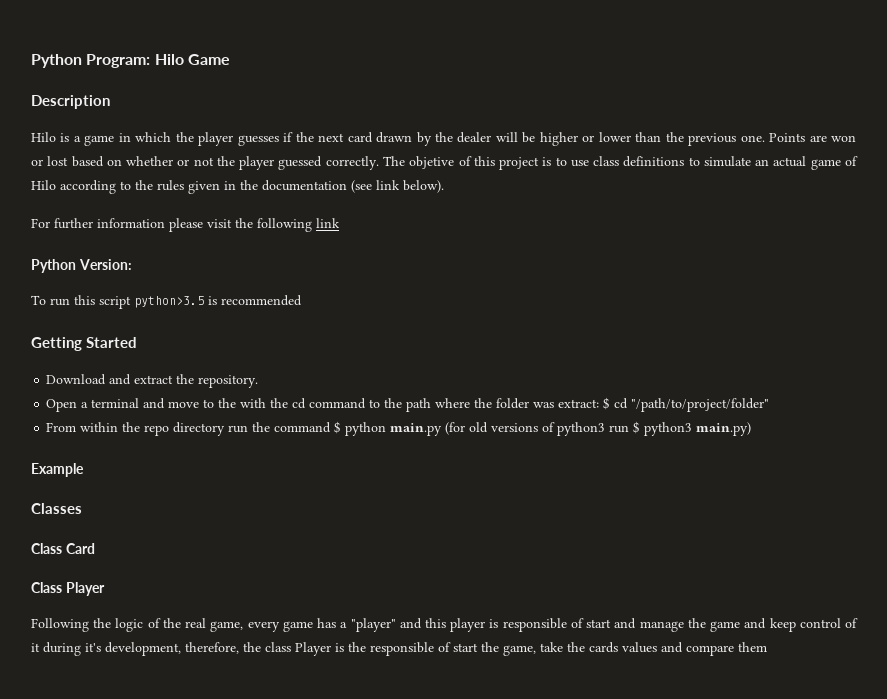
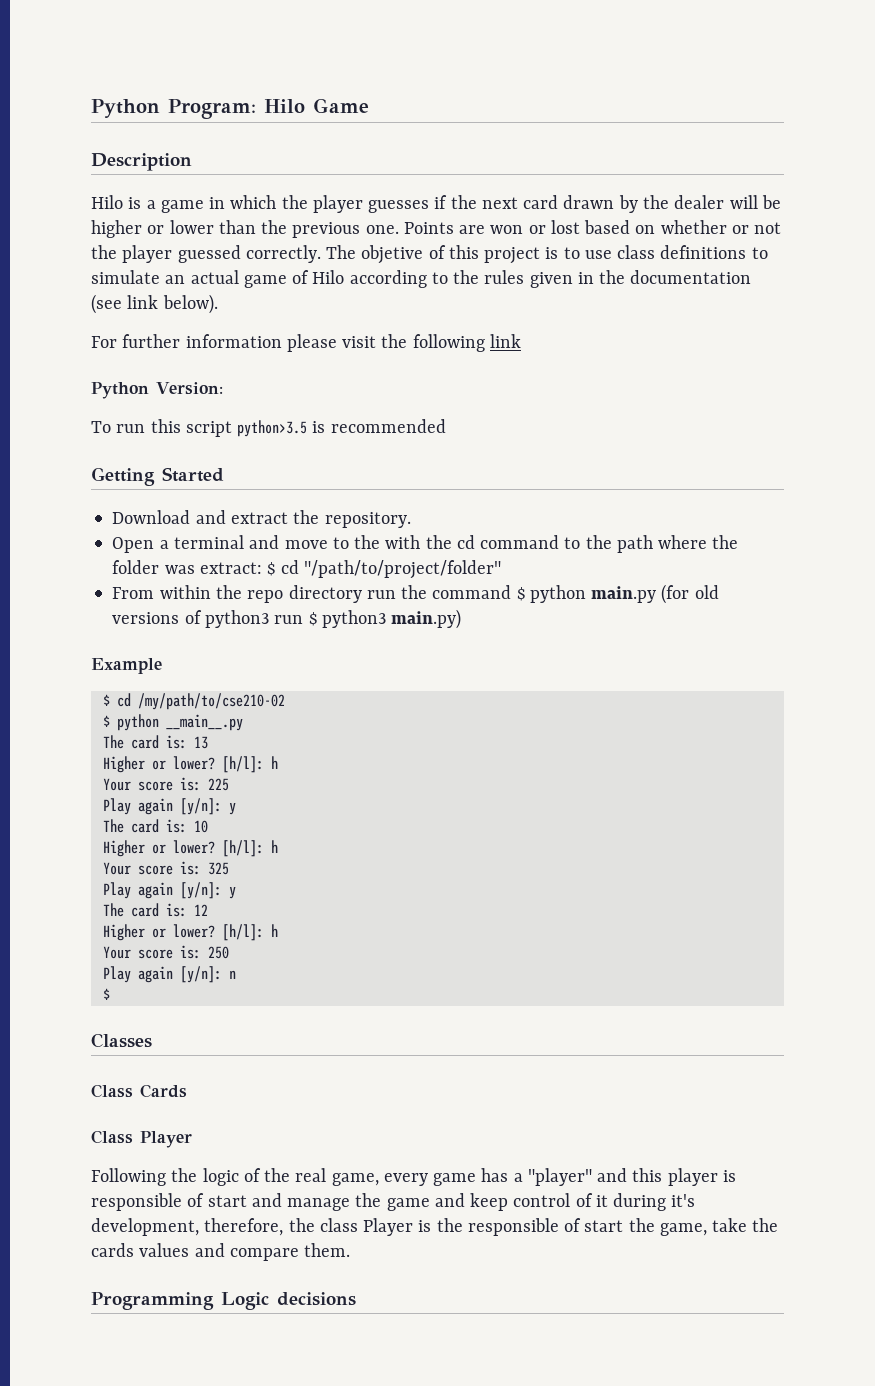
(84, 470) none -> [102,693,285,710] [102,714,243,731] [102,735,208,749] [102,756,278,773] [102,777,229,791] [102,798,236,815] [102,819,208,833] [102,840,278,857] [102,861,229,875] [102,882,236,899] [102,903,208,917] [102,924,278,941] [102,945,229,959] [102,966,236,983] [102,988,110,1000] // $ cd /my/path/to/cse210-02 // $ python __main__.py // The card is: 13 // Higher or lower? [h/l]: h // Your score is: 225 // Play again [y/n]: y // The card is: 10 // Higher or lower? [h/l]: h // Your score is: 325 // Play again [y/n]: y // The card is: 12 // Higher or lower? [h/l]: h // Your score is: 250 // Play again [y/n]: n // $
[65,543,95,554] Card -> [140,1084,187,1098] Cards
[738,642,767,652] them -> [304,1243,351,1257] [91,1292,356,1310] them. // Programming Logic decisions

